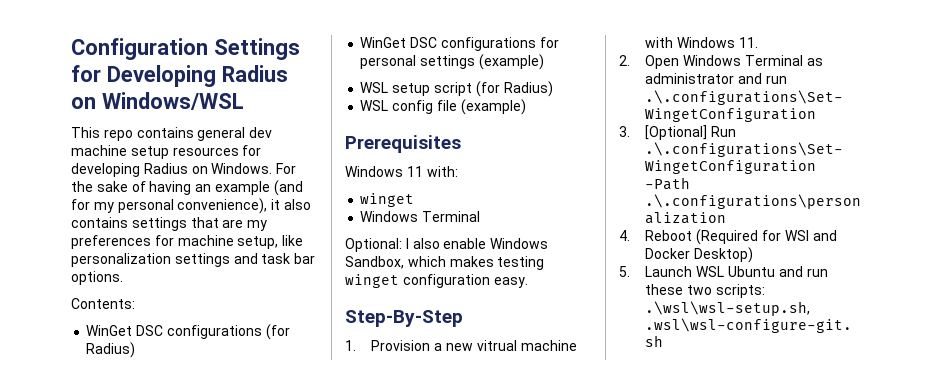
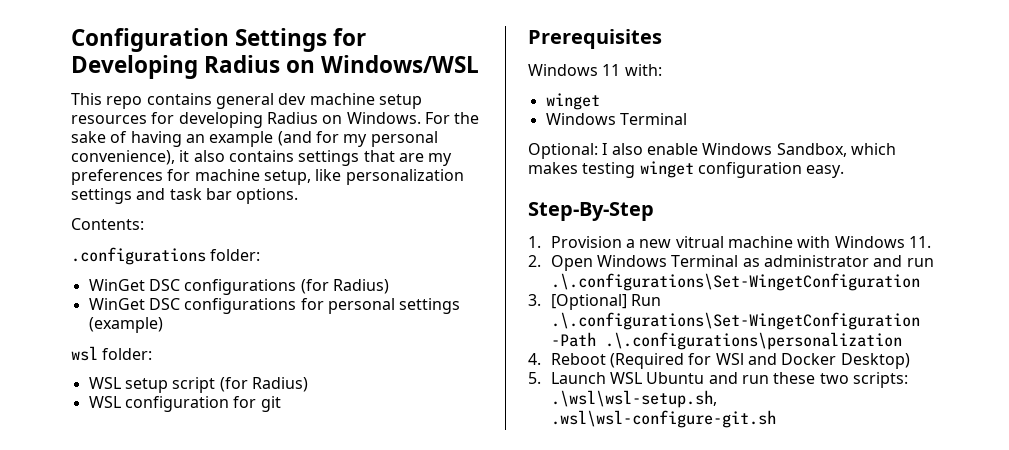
(135, 303) none -> [71,247,261,265] // .configurations folder:
(544, 62) none -> [71,346,153,361] // wsl folder:
[392,99,526,115] config file (example) -> [124,396,281,412] configuration for git

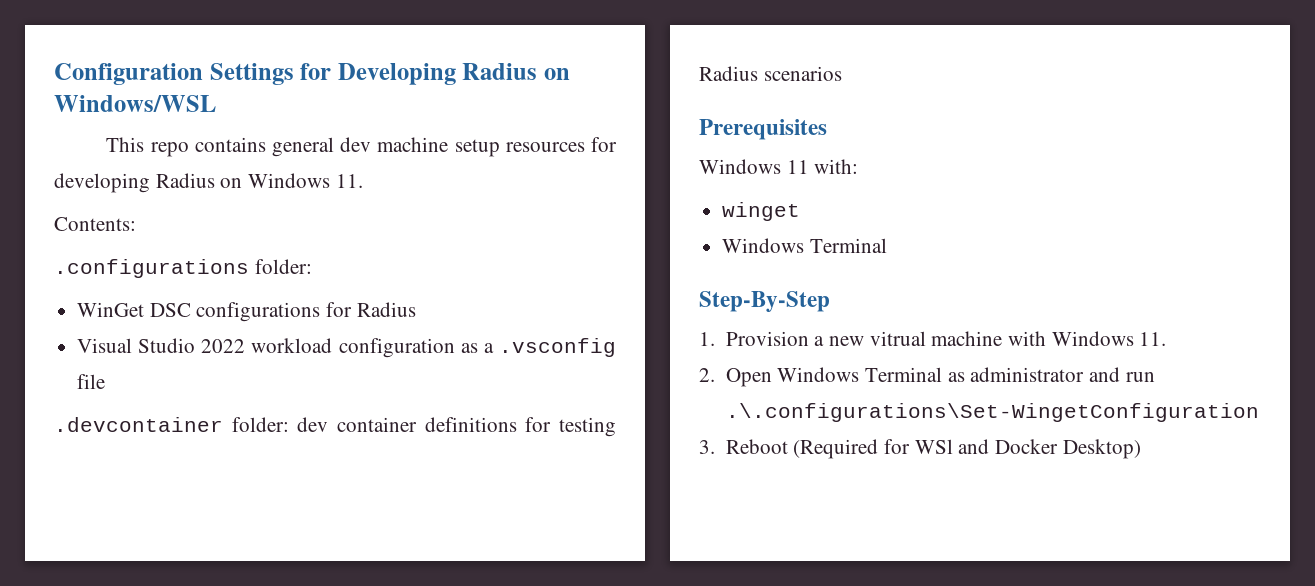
[346,112,480,124] [71,131,438,147] [71,150,453,166] [71,169,464,185] [71,188,299,204] Windows. For the sake of having an example (and for my personal convenience), it also contains settings that are my preferences for machine setup, like personalization settings and task bar options. -> [248,173,363,188] Windows 11.
[300,279,389,294] [88,298,461,314] [88,317,163,333] [71,346,153,361] [88,377,308,393] [88,396,281,412] (for Radius) // WinGet DSC configurations for personal settings (example) // wsl folder: // WSL setup script (for Radius) // WSL configuration for git -> [326,302,416,317] [77,338,616,358] [77,374,106,389] [54,417,616,437] [699,66,842,81] for Radius // Visual Studio 2022 workload configuration as a .vsconfig file // .devcontainer folder: dev container definitions for testing Radius scenarios
[528,143,896,159] [528,161,845,178] // Optional: I also enable Windows Sandbox, which makes testing winget configuration easy. -> (887, 245) none
[550,294,662,310] [550,312,920,330] [550,332,902,350] [528,353,541,365] [Optional] Run .\.configurations\Set-WingetConfiguration -Path .\.configurations\personalization // 4. -> (715, 447) none
[528,372,908,388] [550,390,717,408] [550,410,776,428] // 5. Launch WSL Ubuntu and run these two scripts: .\wsl\wsl-setup.sh, .wsl\wsl-configure-git.sh -> (1141, 449) none

